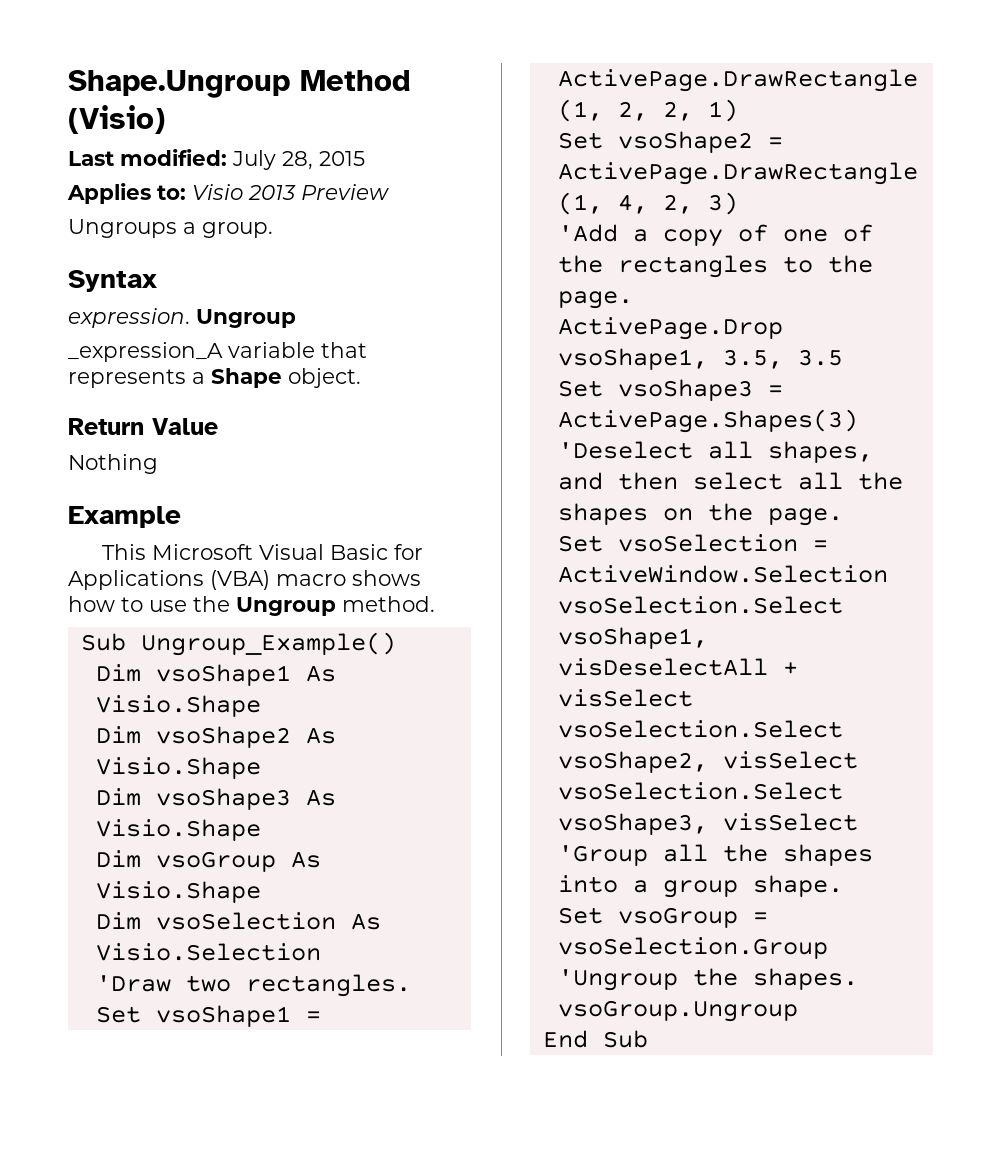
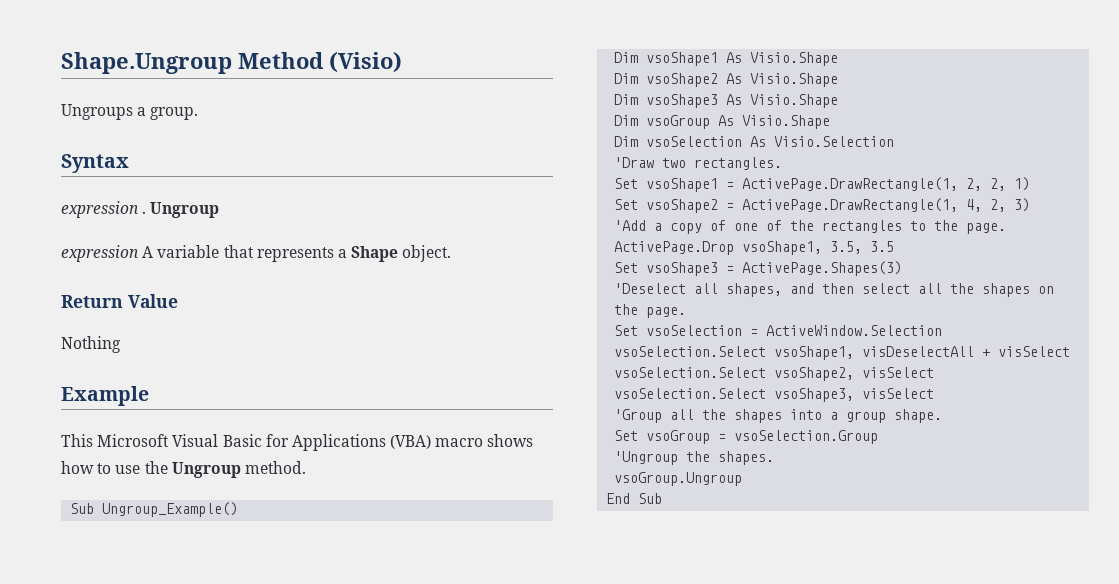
[68,149,365,170] [67,183,389,204] // Last modified: July 28, 2015 // Applies to: Visio 2013 Preview -> (402, 62) none
[68,308,190,328] expression. -> [61,201,147,218] expression .
[68,342,223,362] _expression_A -> [61,245,154,262] expression A

